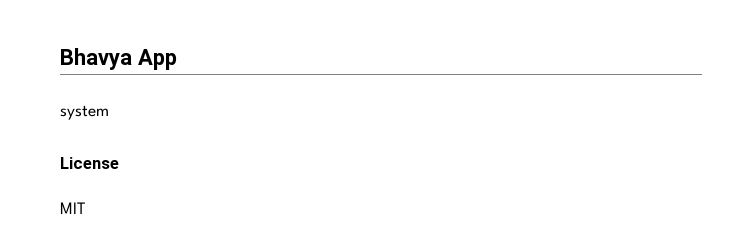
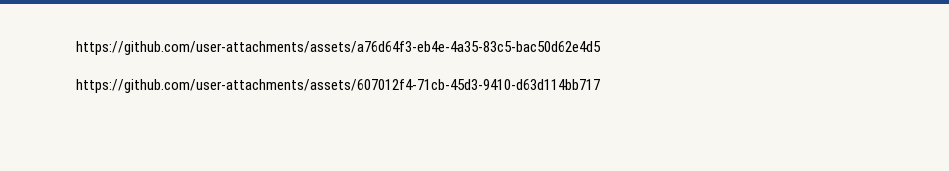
[60,48,177,70] [60,105,109,120] [60,157,119,169] [60,202,86,214] Bhavya App // system // License // MIT -> [76,41,601,55] [76,79,600,93] https://github.com/user-attachments/assets/a76d64f3-eb4e-4a35-83c5-bac50d62e4d5 // https://github.com/user-attachments/assets/607012f4-71cb-45d3-9410-d63d114bb717

